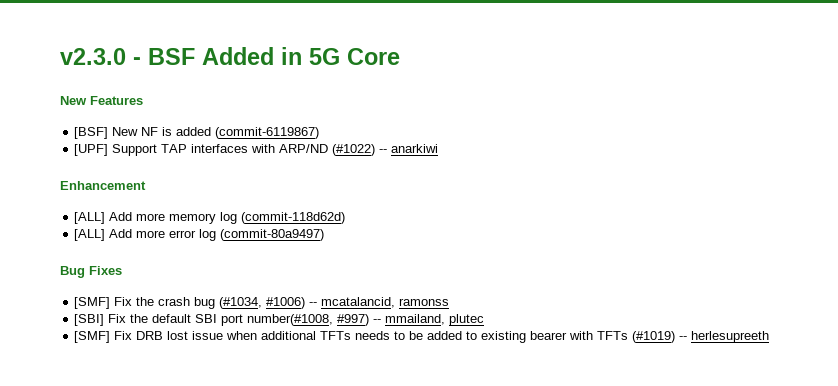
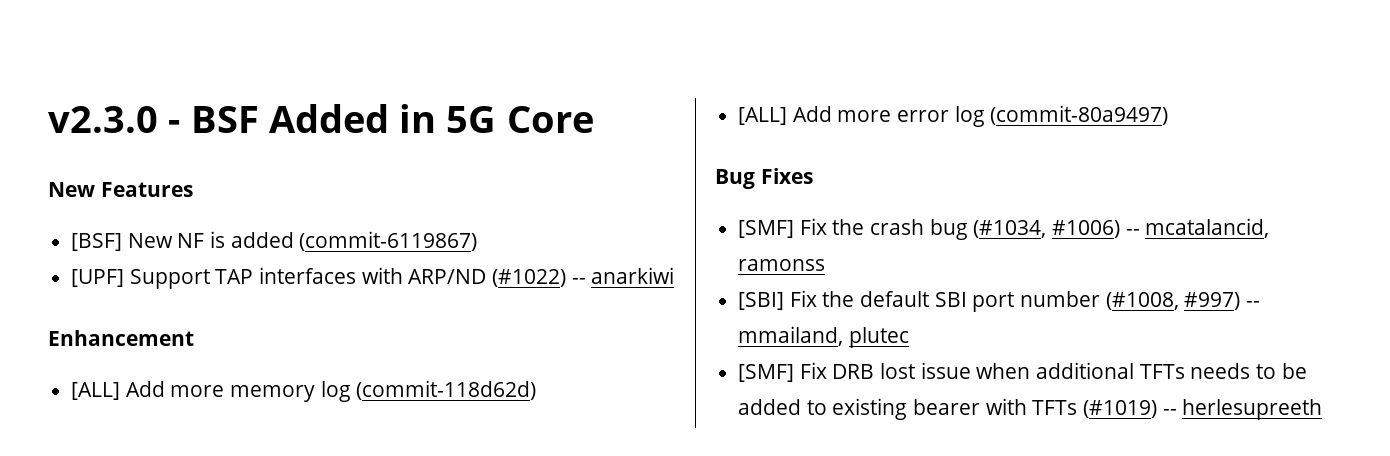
[247,314,334,326] number(#1008, -> [1020,291,1179,310] number (#1008,

